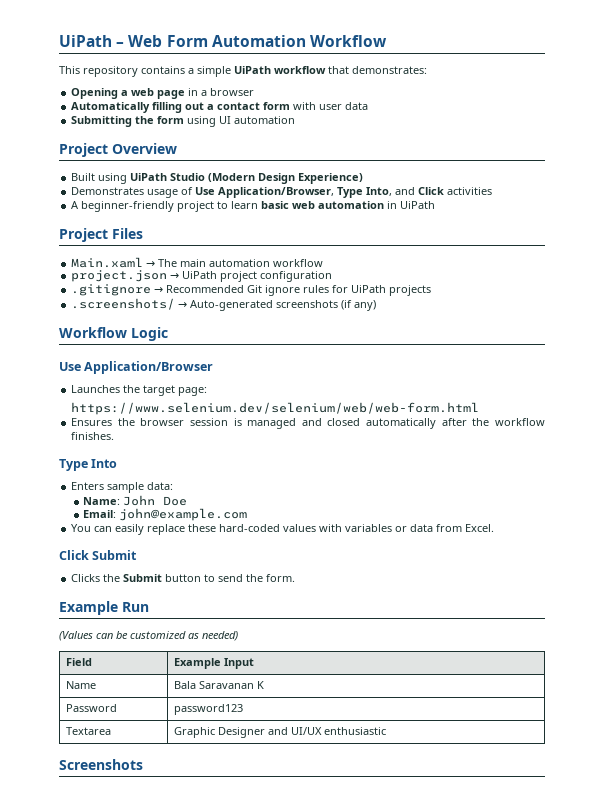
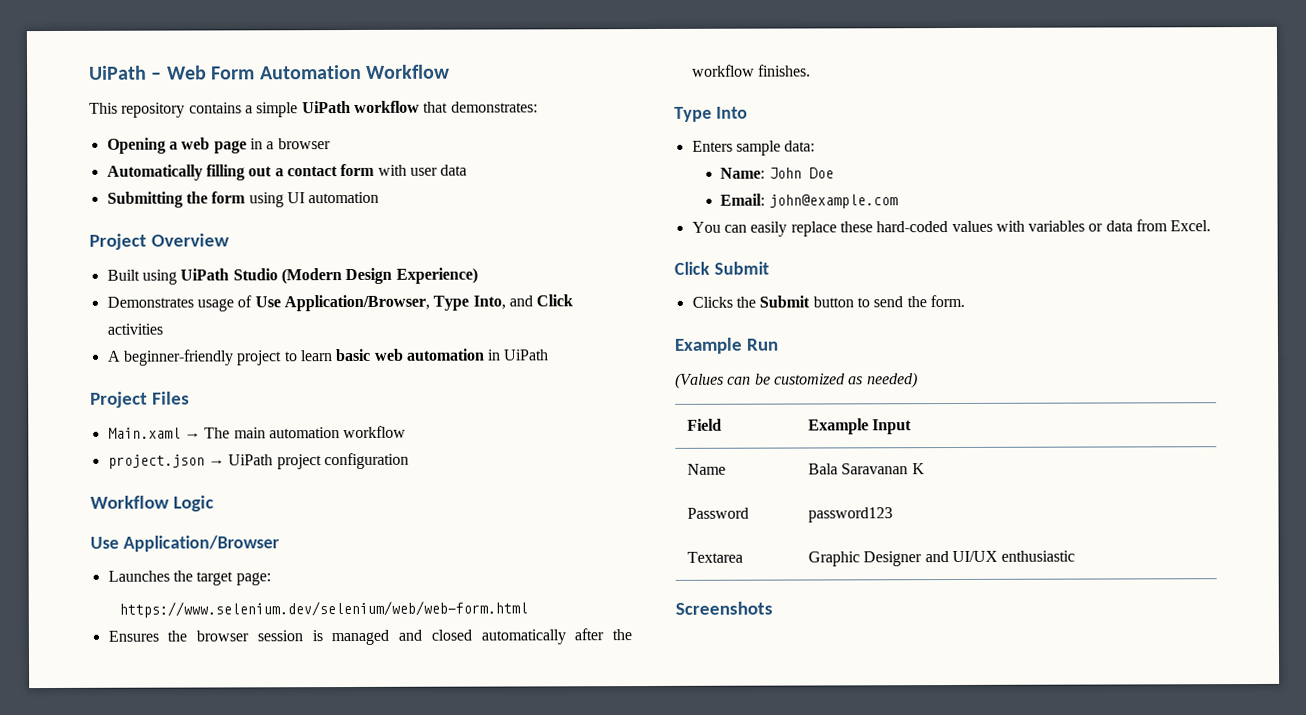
[71,284,432,296] [71,298,377,311] // .gitignore → Recommended Git ignore rules for UiPath projects // .screenshots/ → Auto-generated screenshots (if any) -> (409, 461) none

